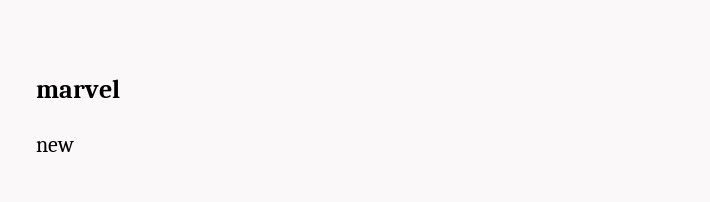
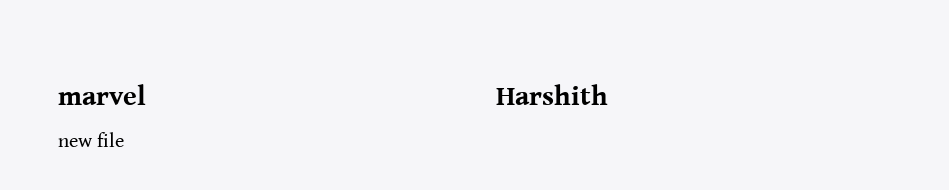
(74, 146) none -> [97,132,125,147] [496,84,608,105] file // Harshith

